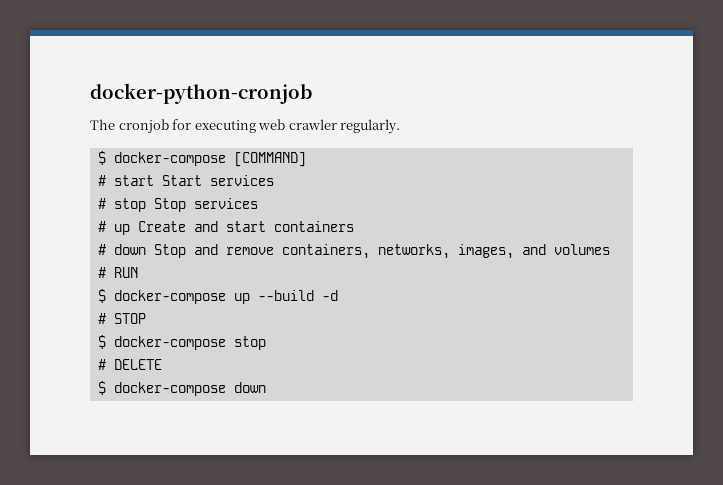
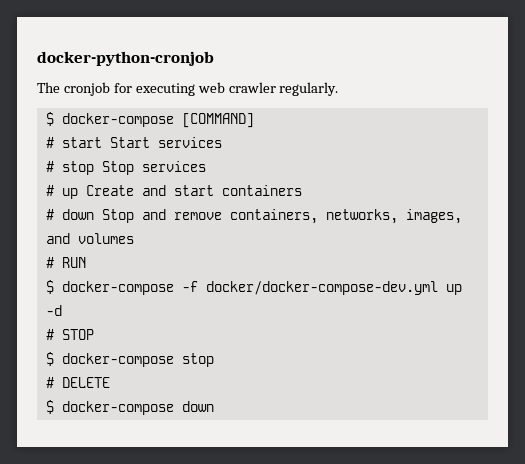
[233,290,314,304] up --build -> [181,281,462,295] -f docker/docker-compose-dev.yml up

